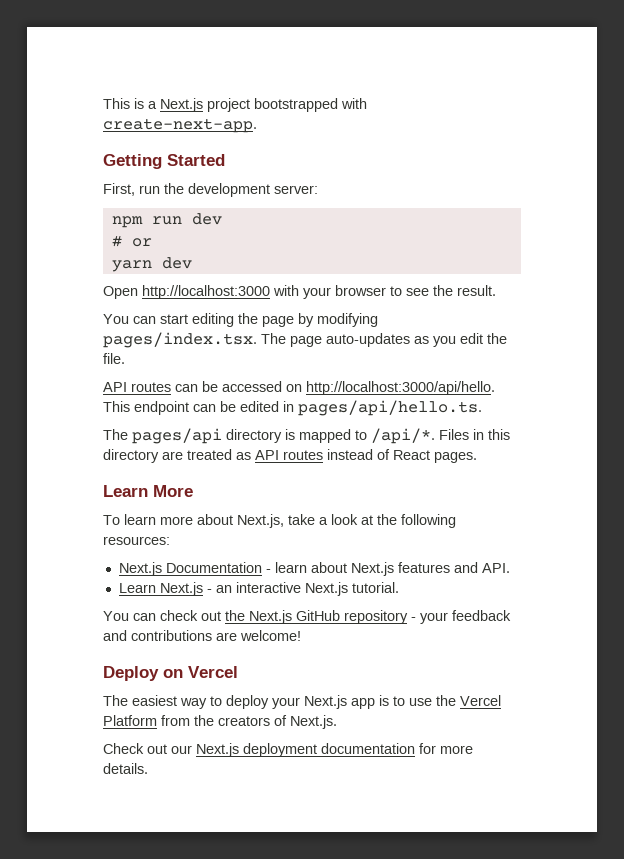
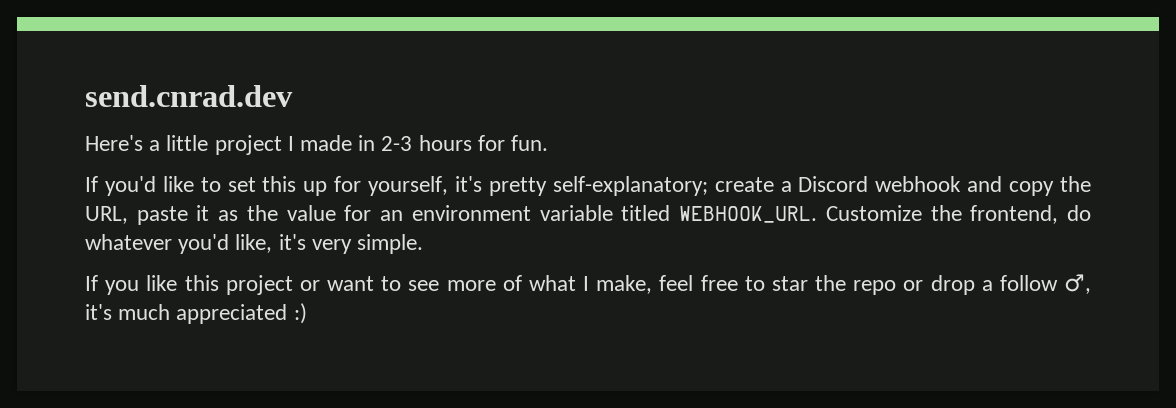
[103,98,367,112] [103,118,257,133] [103,154,225,169] [103,183,318,197] [111,213,222,228] [111,235,152,247] [111,257,192,272] [103,285,496,299] [103,313,378,327] [103,332,507,348] [103,353,125,364] [103,381,495,395] [103,400,482,416] [103,428,510,444] [103,449,477,463] [103,485,193,497] [103,514,456,528] [103,536,170,545] [118,562,510,576] [118,582,399,596] [103,610,511,624] [103,630,301,641] [103,666,238,681] [103,695,501,709] [103,715,337,729] [103,743,473,757] [103,763,148,774] This is a Next.js project bootstrapped with create-next-app. // Getting Started // First, run the development server: // npm run dev // # or // yarn dev // Open http://localhost:3000 with your browser to see the result. // You can start editing the page by modifying pages/index.tsx. The page auto-updates as you edit the file. // API routes can be accessed on http://localhost:3000/api/hello. This endpoint can be edited in pages/api/hello.ts. // The pages/api directory is mapped to /api/*. Files in this directory are treated as API routes instead of React pages. // Learn More // To learn more about Next.js, take a look at the following resources: // Next.js Documentation - learn about Next.js features and API. // Learn Next.js - an interactive Next.js tutorial. // You can check out the Next.js GitHub repository - your feedback and contributions are welcome! // Deploy on Vercel // The easiest way to deploy your Next.js app is to use the Vercel Platform from the creators of Next.js. // Check out our Next.js deployment documentation for more details. -> [85,85,293,107] [85,135,549,155] [85,176,1091,196] [85,205,1091,225] [85,234,424,254] [85,274,1091,295] [85,303,307,324] send.cnrad.dev // Here's a little project I made in 2-3 hours for fun. // If you'd like to set this up for yourself, it's pretty self-explanatory; create a Discord webhook and copy the URL, paste it as the value for an environment variable titled WEBHOOK_URL. Customize the frontend, do whatever you'd like, it's very simple. // If you like this project or want to see more of what I make, feel free to star the repo or drop a follow ♂, it's much appreciated :)

